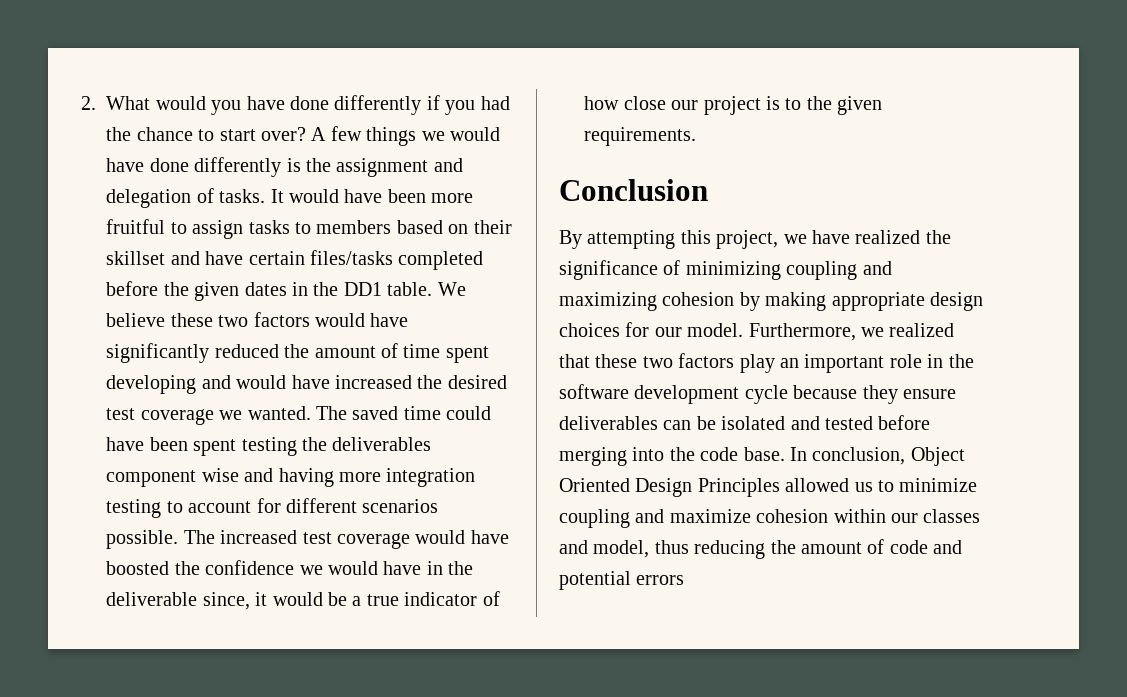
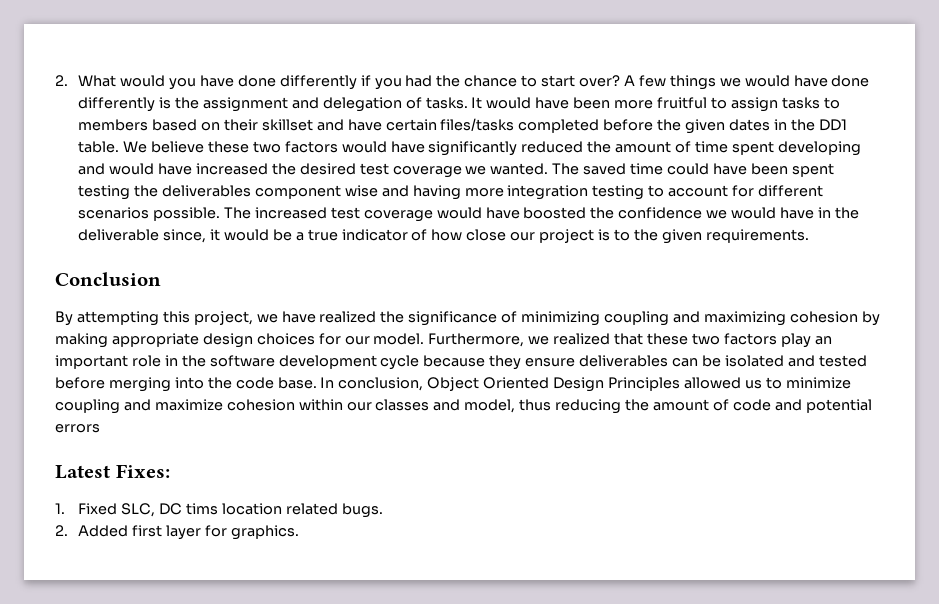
(685, 580) none -> [55,464,170,479] [55,503,383,518] [55,525,299,540] // Latest Fixes: // 1. Fixed SLC, DC tims location related bugs. // 2. Added first layer for graphics.

